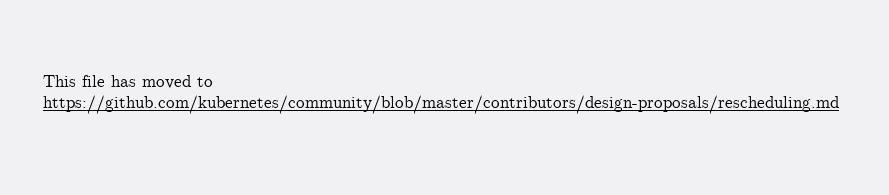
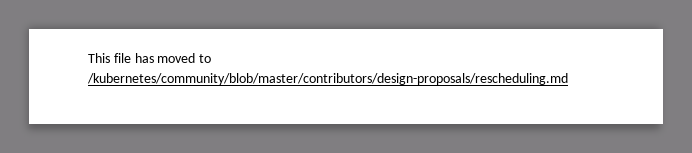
[43,95,839,114] https://github.com/kubernetes/community/blob/master/contributors/design-proposals/rescheduling.md -> [87,73,568,85] /kubernetes/community/blob/master/contributors/design-proposals/rescheduling.md

